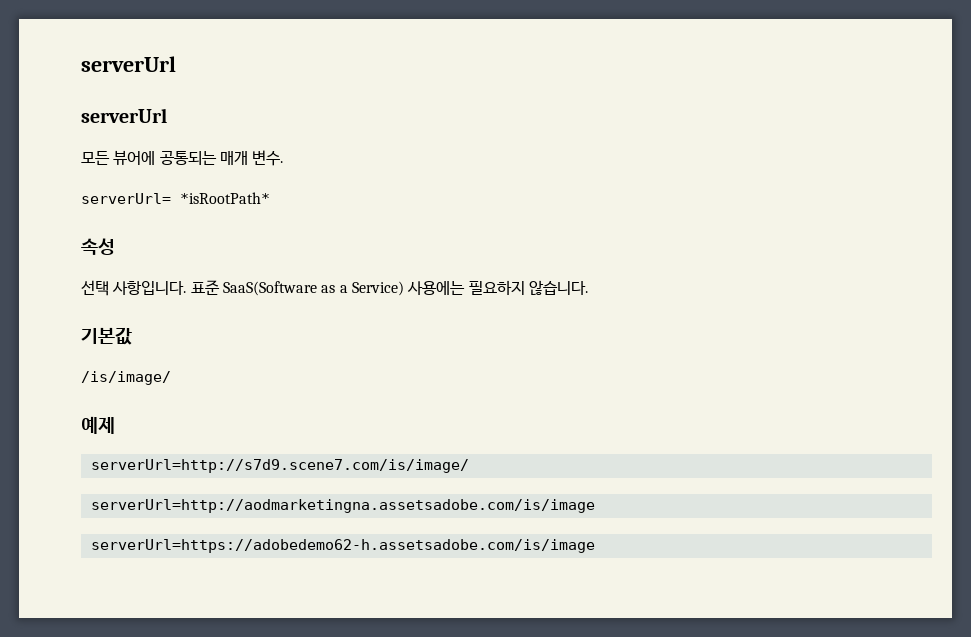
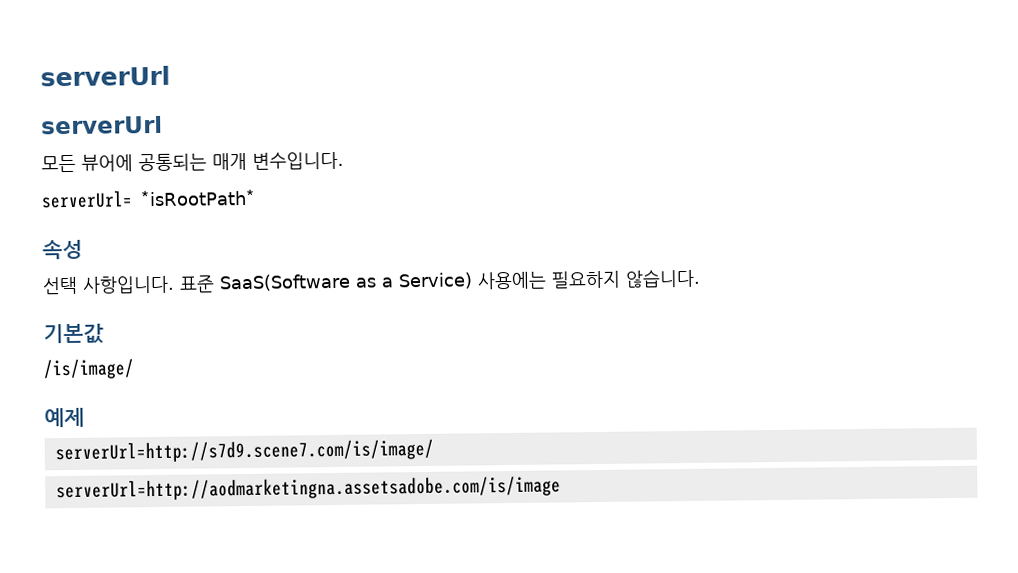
[252,150,284,166] 변수. -> [252,151,344,170] 변수입니다.
[90,539,595,553] // serverUrl=https://adobedemo62-h.assetsadobe.com/is/image -> (561, 488) none

